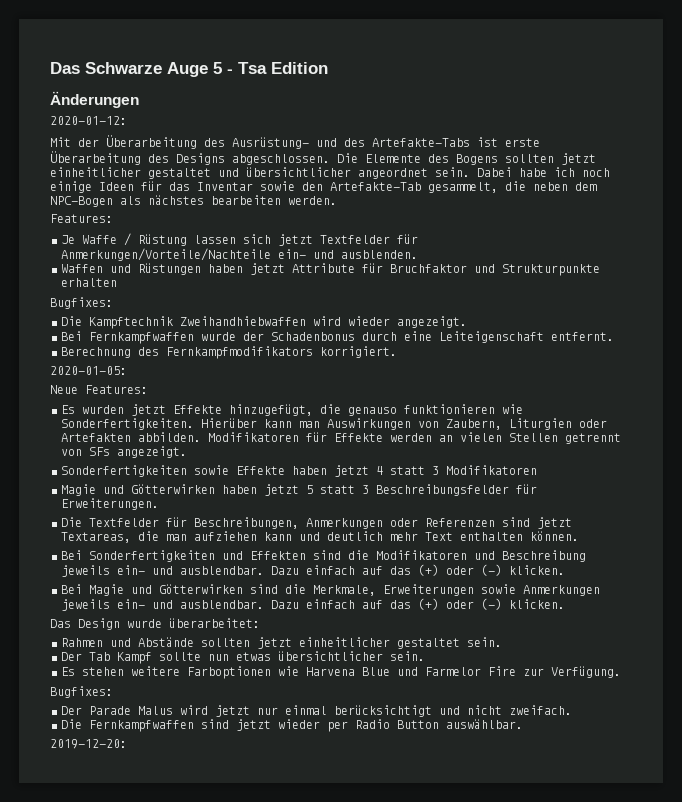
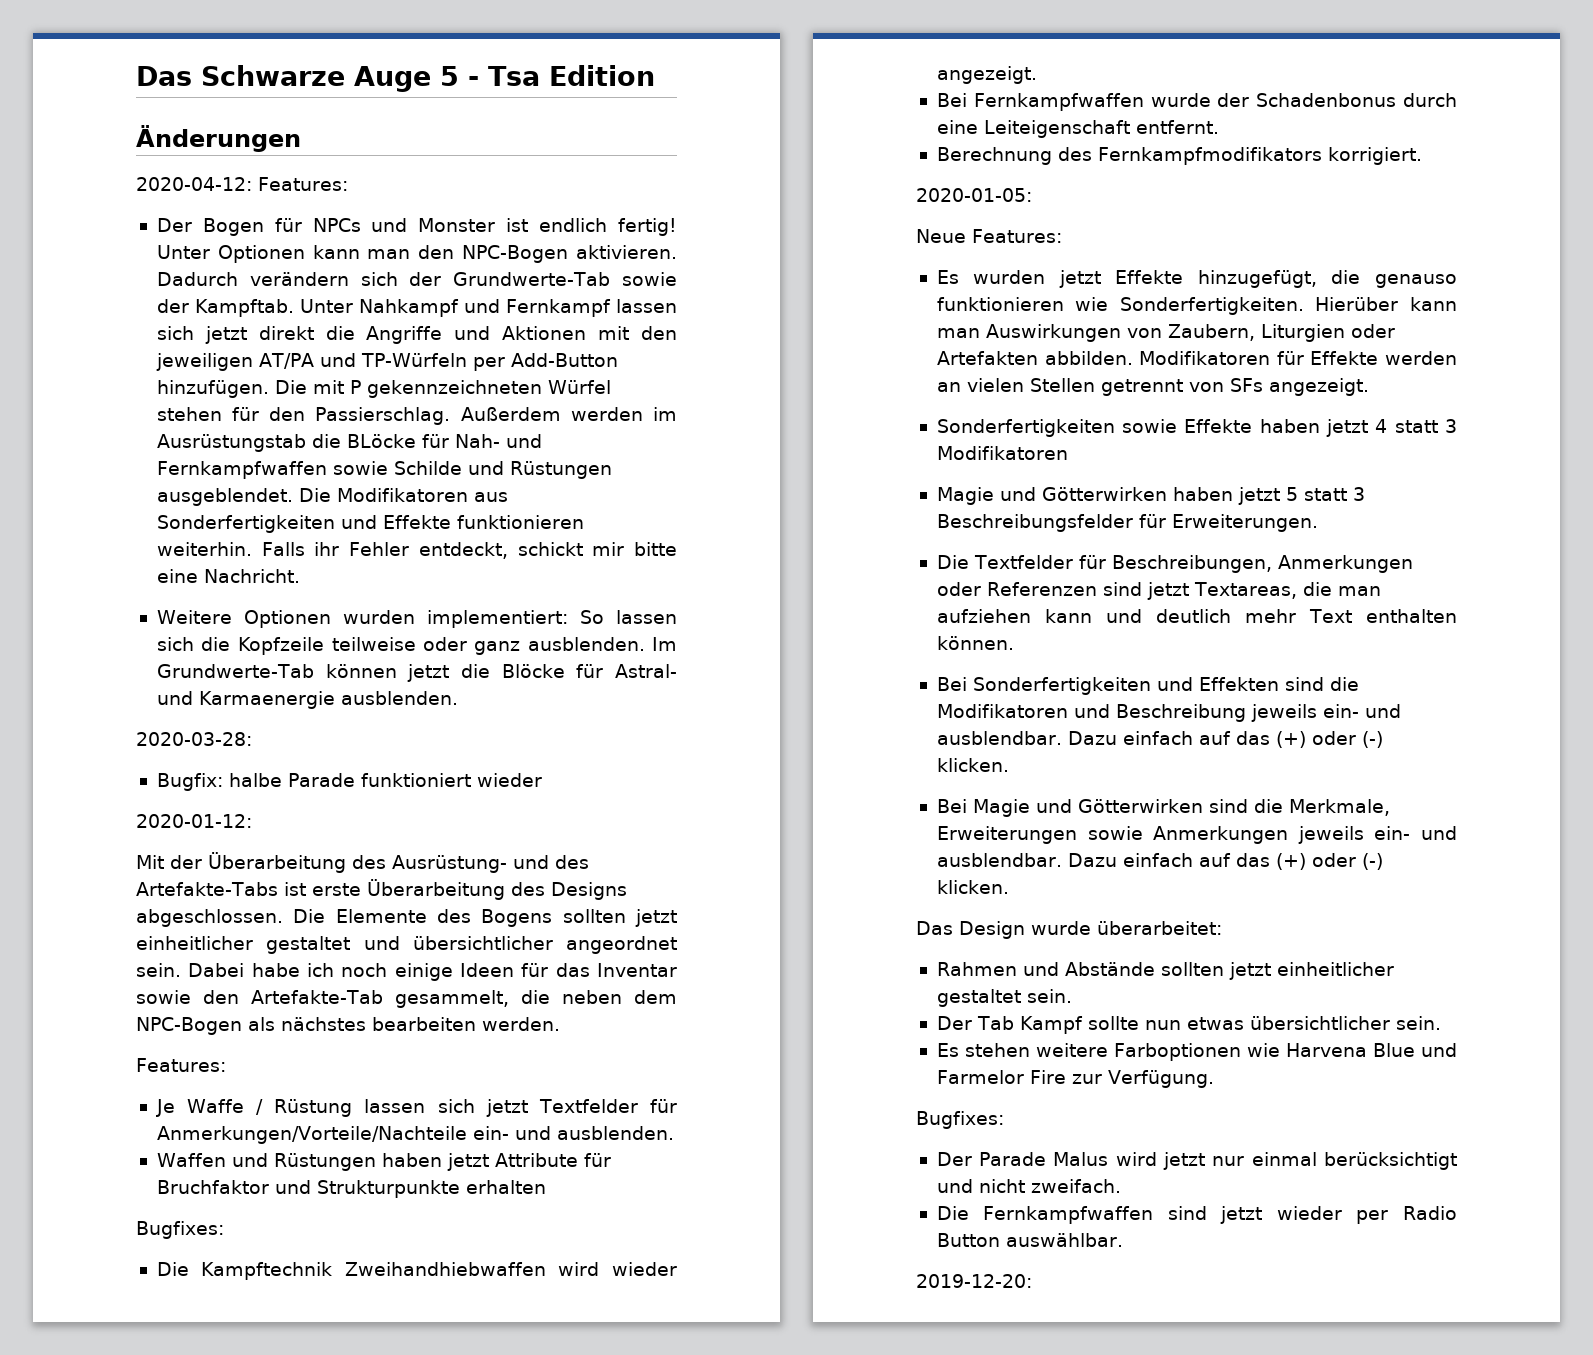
(139, 99) none -> [136,177,348,191] [156,218,677,236] [156,245,677,263] [156,272,678,286] [156,299,677,317] [156,326,677,344] [155,353,618,371] [156,380,611,398] [156,407,678,425] [156,434,542,452] [156,461,612,479] [156,488,508,506] [156,515,584,533] [156,542,677,559] [156,569,300,583] [156,610,677,628] [156,637,677,655] [156,664,677,682] [156,691,458,709] [136,732,252,746] [156,773,542,791] // 2020-04-12: Features: // Der Bogen für NPCs und Monster ist endlich fertig! Unter Optionen kann man den NPC-Bogen aktivieren. Dadurch verändern sich der Grundwerte-Tab sowie der Kampftab. Unter Nahkampf und Fernkampf lassen sich jetzt direkt die Angriffe und Aktionen mit den jeweiligen AT/PA und TP-Würfeln per Add-Button hinzufügen. Die mit P gekennzeichneten Würfel stehen für den Passierschlag. Außerdem werden im Ausrüstungstab die BLöcke für Nah- und Fernkampfwaffen sowie Schilde und Rüstungen ausgeblendet. Die Modifikatoren aus Sonderfertigkeiten und Effekte funktionieren weiterhin. Falls ihr Fehler entdeckt, schickt mir bitte eine Nachricht. // Weitere Optionen wurden implementiert: So lassen sich die Kopfzeile teilweise oder ganz ausblenden. Im Grundwerte-Tab können jetzt die Blöcke für Astral- und Karmaenergie ausblenden. // 2020-03-28: // Bugfix: halbe Parade funktioniert wieder

